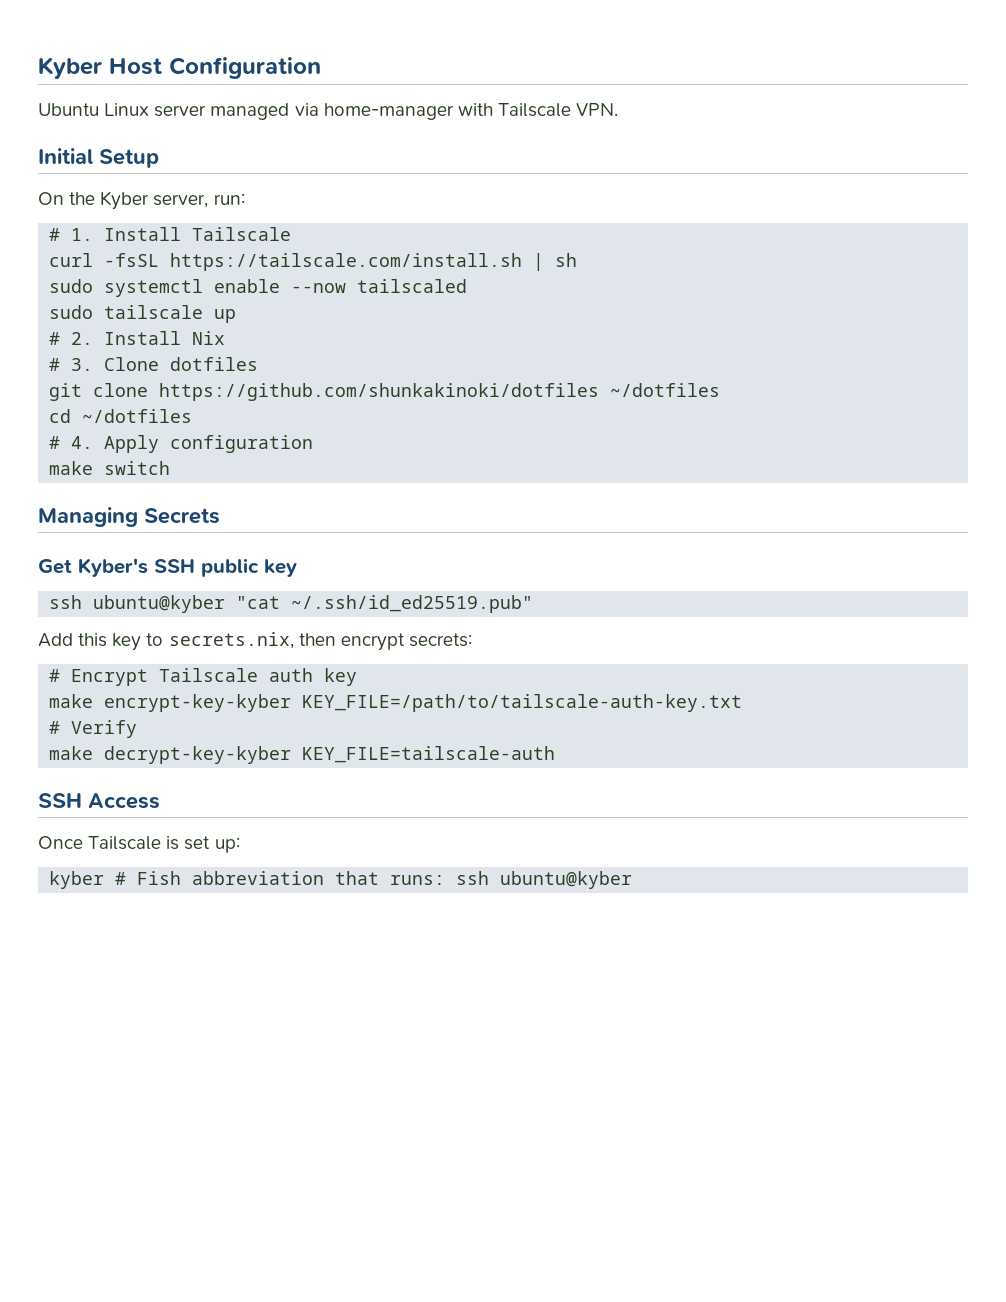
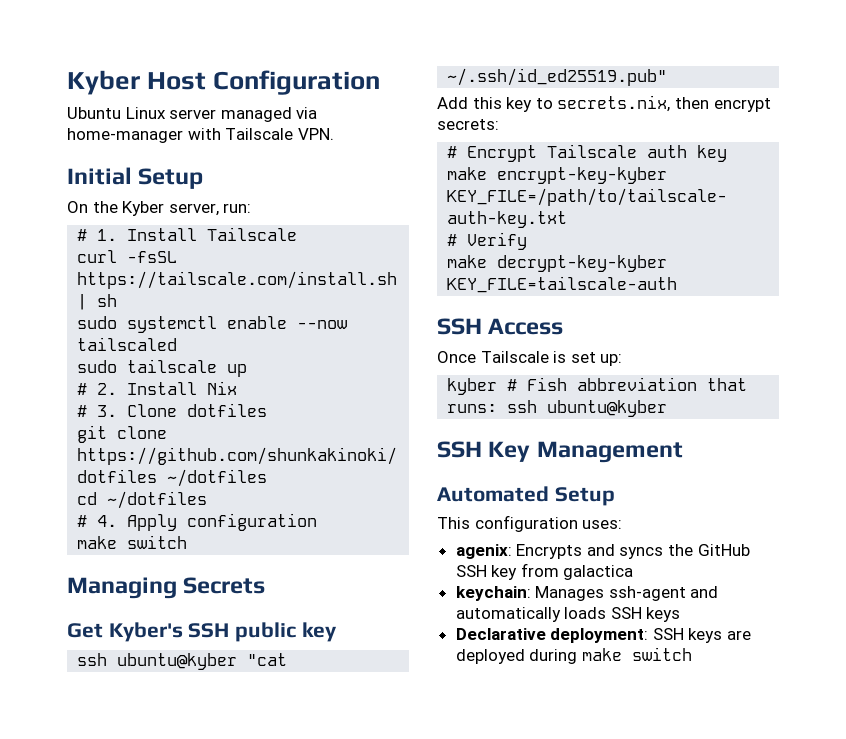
(633, 880) none -> [437,441,683,463] [437,486,615,506] [437,515,623,532] [455,544,750,559] [455,563,634,580] [455,586,719,601] [455,607,681,622] [455,628,752,643] [455,647,692,664] // SSH Key Management // Automated Setup // This configuration uses: // agenix: Encrypts and syncs the GitHub SSH key from galactica // keychain: Manages ssh-agent and automatically loads SSH keys // Declarative deployment: SSH keys are deployed during make switch

